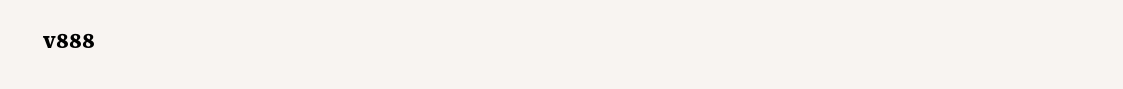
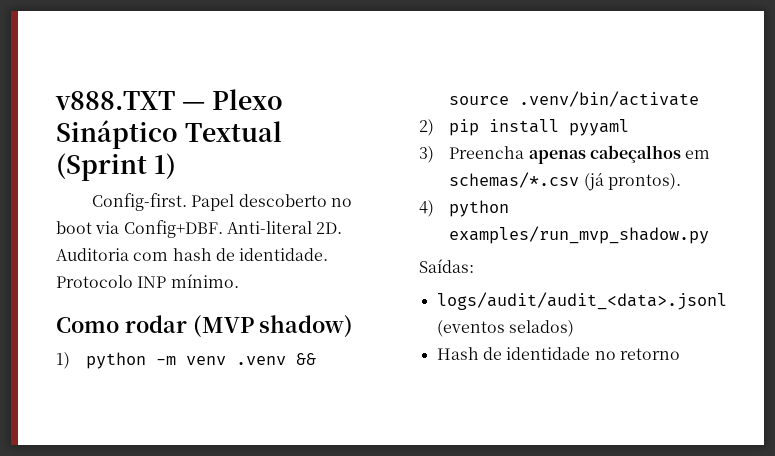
[43,33,95,48] v888 -> [55,89,283,110] [56,120,282,149] [56,153,176,181] [92,193,352,211] [56,220,343,238] [56,248,329,261] [56,274,239,288] [56,315,354,338] [56,352,317,369] [449,91,700,107] [419,119,630,136] [419,145,711,164] [449,172,682,191] [419,200,510,217] [449,226,710,244] [419,259,474,273] [436,292,727,310] [436,320,574,337] [436,347,680,360] v888.TXT — Plexo Sináptico Textual (Sprint 1) // Config-first. Papel descoberto no boot via Config+DBF. Anti-literal 2D. Auditoria com hash de identidade. Protocolo INP mínimo. // Como rodar (MVP shadow) // 1) python -m venv .venv && source .venv/bin/activate // 2) pip install pyyaml // 3) Preencha apenas cabeçalhos em schemas/*.csv (já prontos). // 4) python examples/run_mvp_shadow.py // Saídas: // logs/audit/audit_<data>.jsonl (eventos selados) // Hash de identidade no retorno

